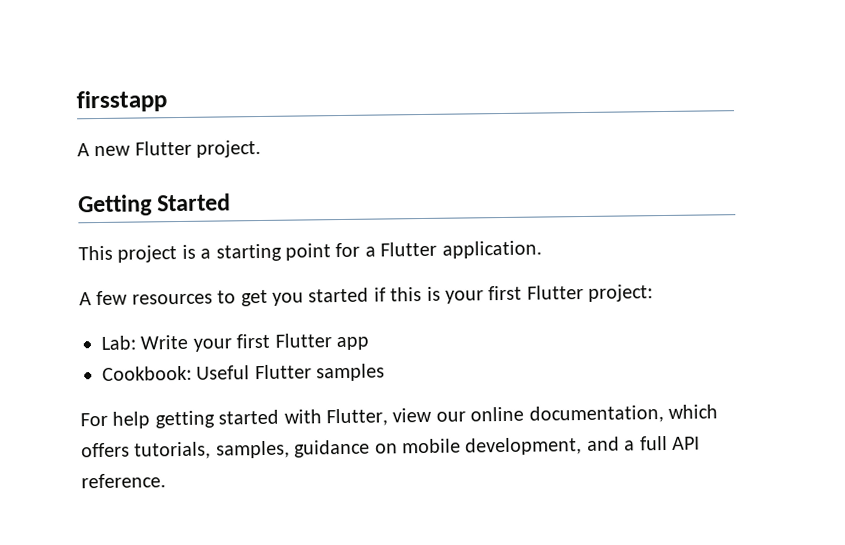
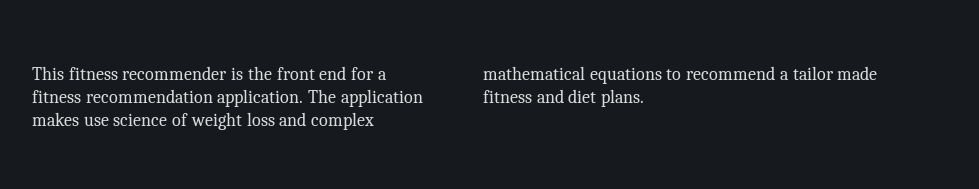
[76,90,167,113] [77,139,262,158] [78,193,232,217] [78,240,542,263] [79,284,654,307] [101,333,369,352] [102,363,386,382] [80,404,718,429] [81,435,700,460] [81,473,166,489] firsstapp // A new Flutter project. // Getting Started // This project is a starting point for a Flutter application. // A few resources to get you started if this is your first Flutter project: // Lab: Write your first Flutter app // Cookbook: Useful Flutter samples // For help getting started with Flutter, view our online documentation, which offers tutorials, samples, guidance on mobile development, and a full API reference. -> [32,66,387,80] [32,89,423,107] [32,112,375,130] [483,66,878,84] [483,89,645,107] This fitness recommender is the front end for a fitness recommendation application. The application makes use science of weight loss and complex mathematical equations to recommend a tailor made fitness and diet plans.

